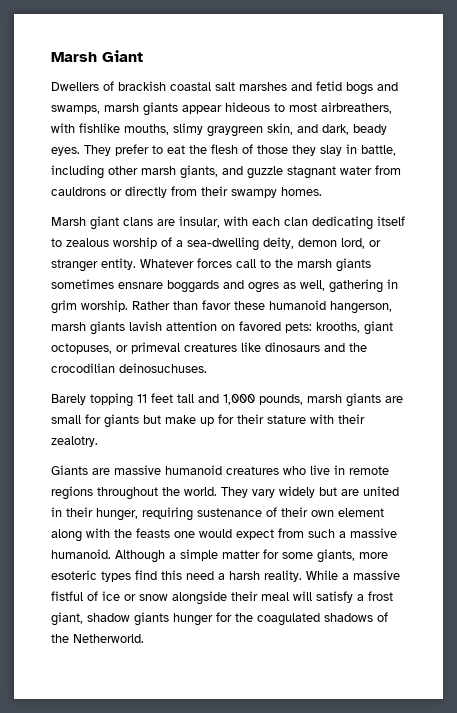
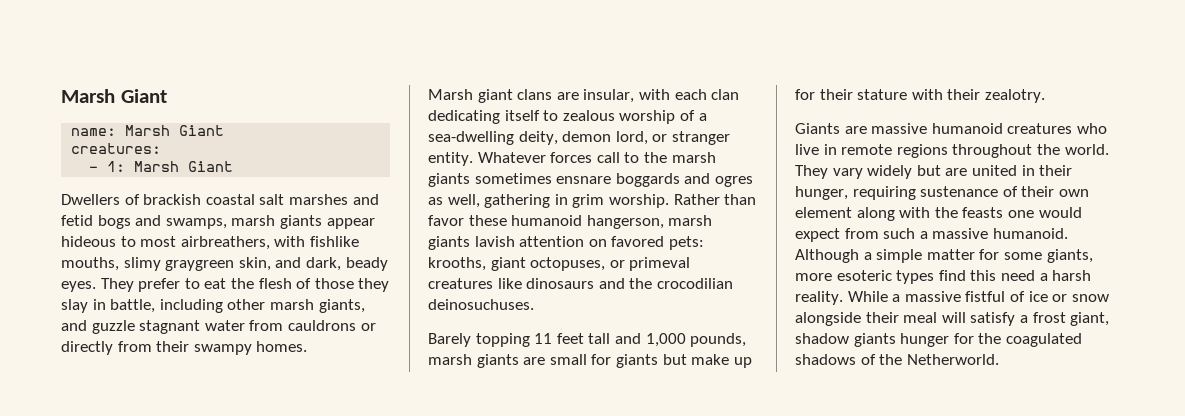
[51,50,143,62] Marsh Giant -> [61,89,167,103] [71,125,225,136] [71,143,162,154] [89,161,234,172] Marsh Giant // name: Marsh Giant // creatures: // - 1: Marsh Giant

